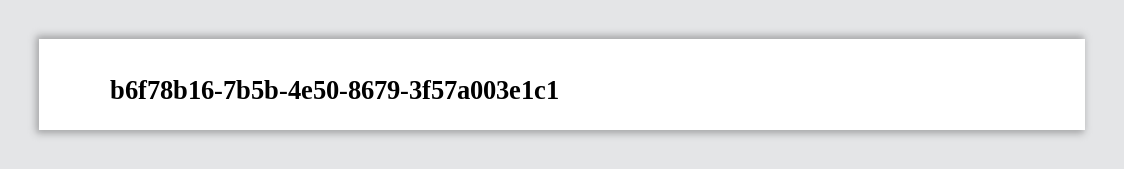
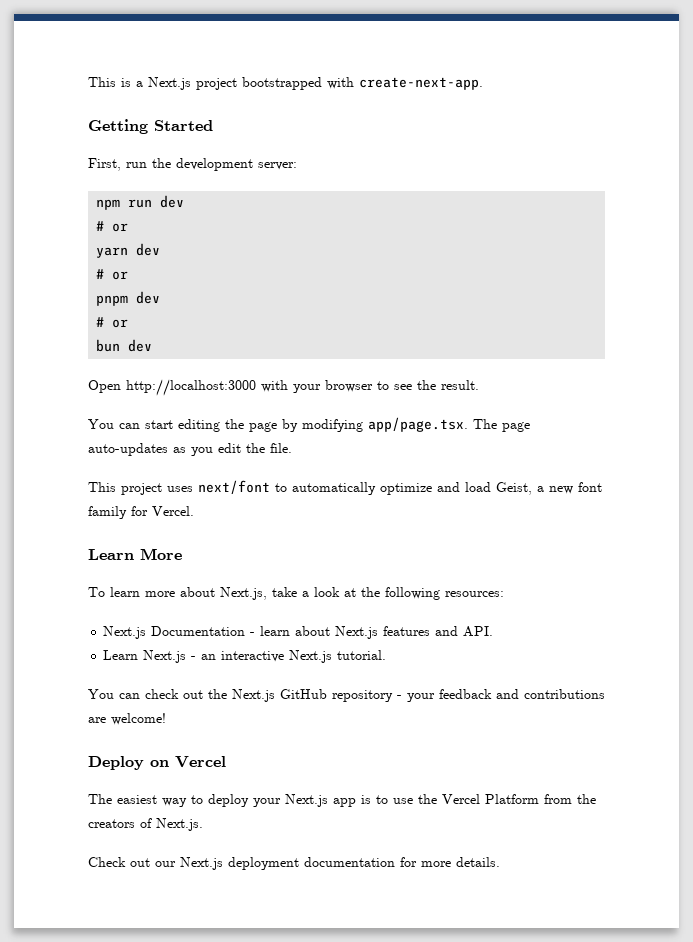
[110,80,559,99] b6f78b16-7b5b-4e50-8679-3f57a003e1c1 -> [88,77,483,90] [88,119,213,134] [88,158,297,171] [96,195,185,210] [96,221,129,232] [96,243,161,258] [96,269,129,280] [96,291,161,306] [96,317,129,328] [96,339,153,352] [88,379,479,396] [88,417,530,432] [88,443,292,456] [88,480,602,495] [88,506,194,519] [88,548,182,560] [88,587,504,600] [103,626,494,639] [103,650,387,663] [88,689,605,702] [88,713,166,725] [88,756,226,770] [88,794,596,807] [88,818,203,831] [88,857,500,870] This is a Next.js project bootstrapped with create-next-app. // Getting Started // First, run the development server: // npm run dev // # or // yarn dev // # or // pnpm dev // # or // bun dev // Open http://localhost:3000 with your browser to see the result. // You can start editing the page by modifying app/page.tsx. The page auto-updates as you edit the file. // This project uses next/font to automatically optimize and load Geist, a new font family for Vercel. // Learn More // To learn more about Next.js, take a look at the following resources: // Next.js Documentation - learn about Next.js features and API. // Learn Next.js - an interactive Next.js tutorial. // You can check out the Next.js GitHub repository - your feedback and contributions are welcome! // Deploy on Vercel // The easiest way to deploy your Next.js app is to use the Vercel Platform from the creators of Next.js. // Check out our Next.js deployment documentation for more details.

